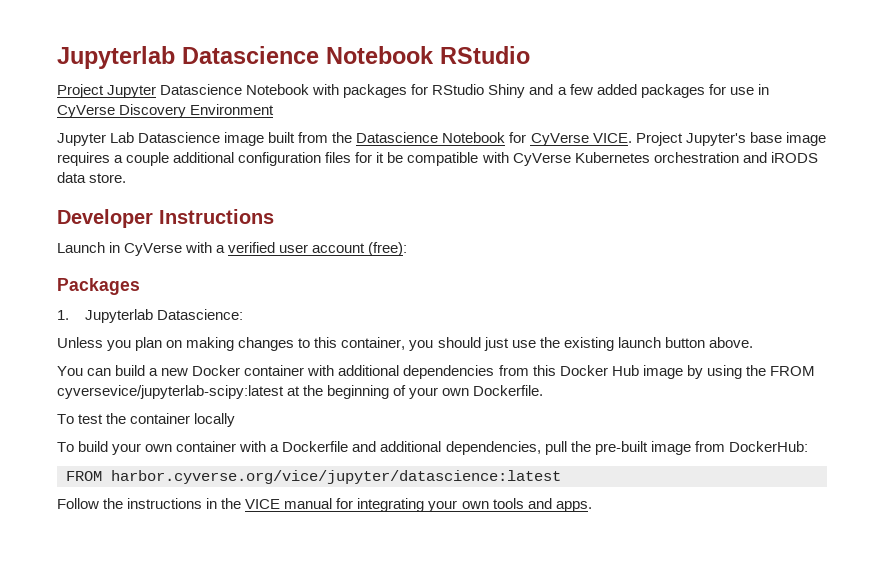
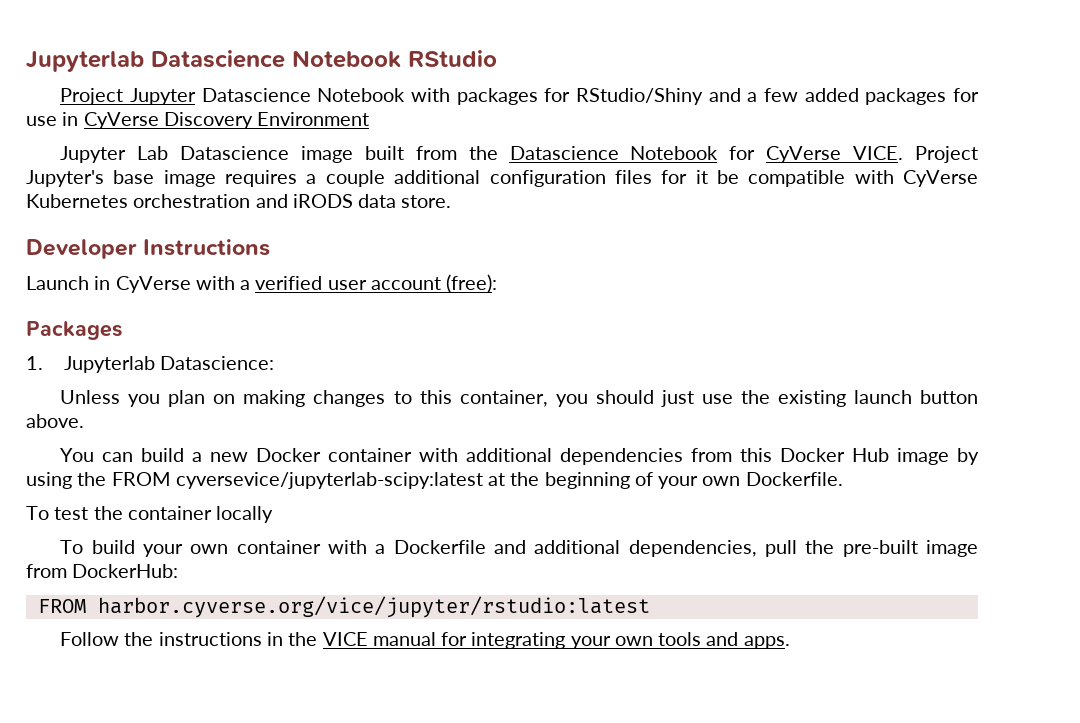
[432,84,526,98] RStudio Shiny -> [575,88,703,105] RStudio/Shiny
[111,470,561,484] harbor.cyverse.org/vice/jupyter/datascience:latest -> [97,596,650,618] harbor.cyverse.org/vice/jupyter/rstudio:latest

